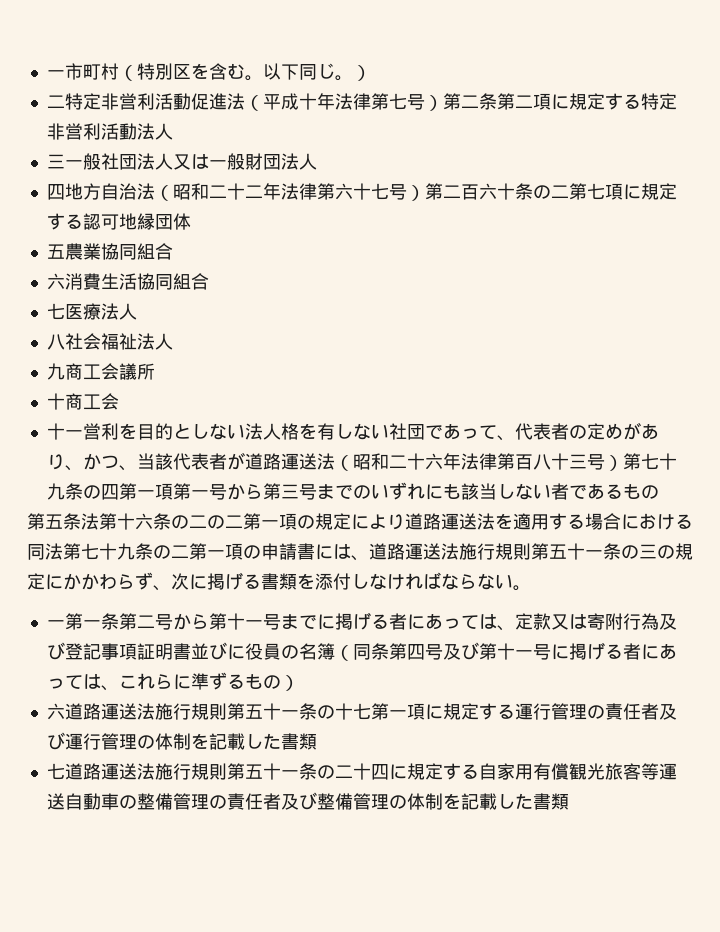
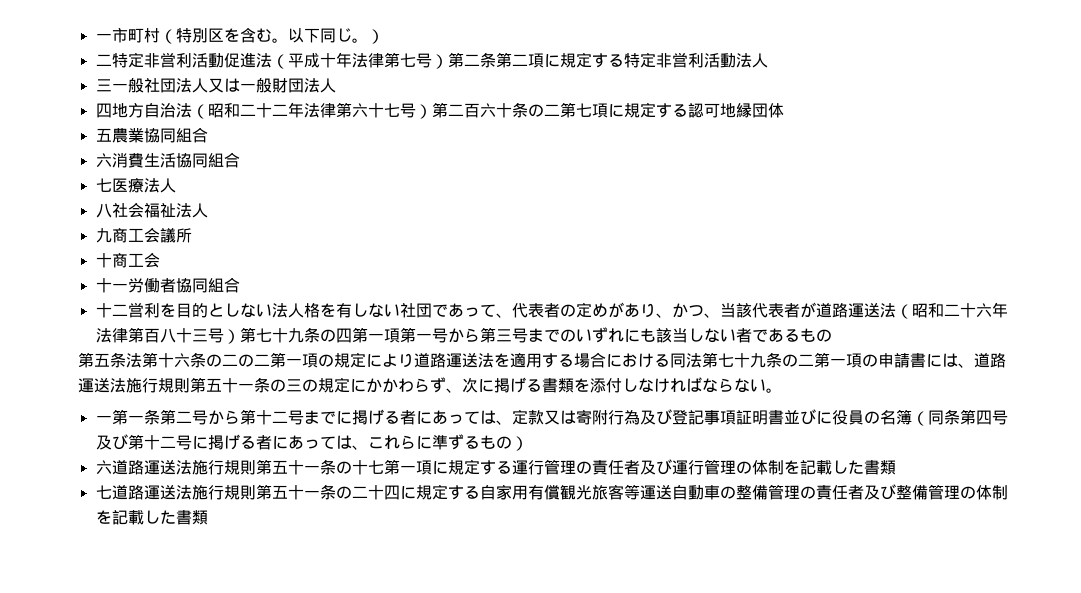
(83, 434) none -> [127,277,240,293] [95,303,128,318] 労働者協同組合 // 十二
[244,620,263,628] 一 -> [271,411,288,423] 二
[514,650,533,658] 一 -> [159,436,176,448] 二

